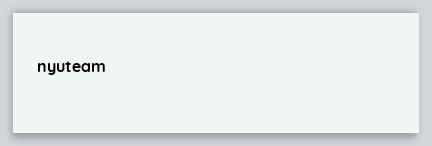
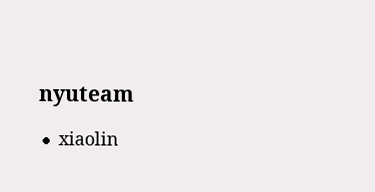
(106, 68) none -> [57,131,119,146] // xiaolin

